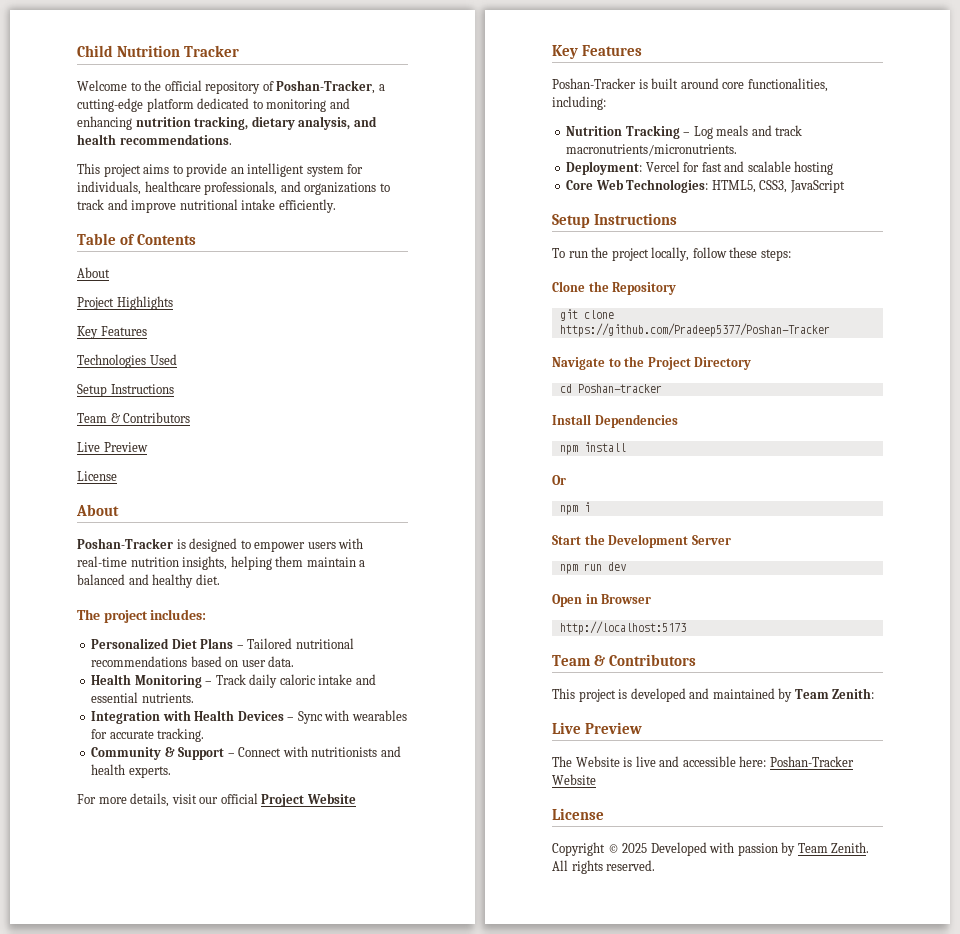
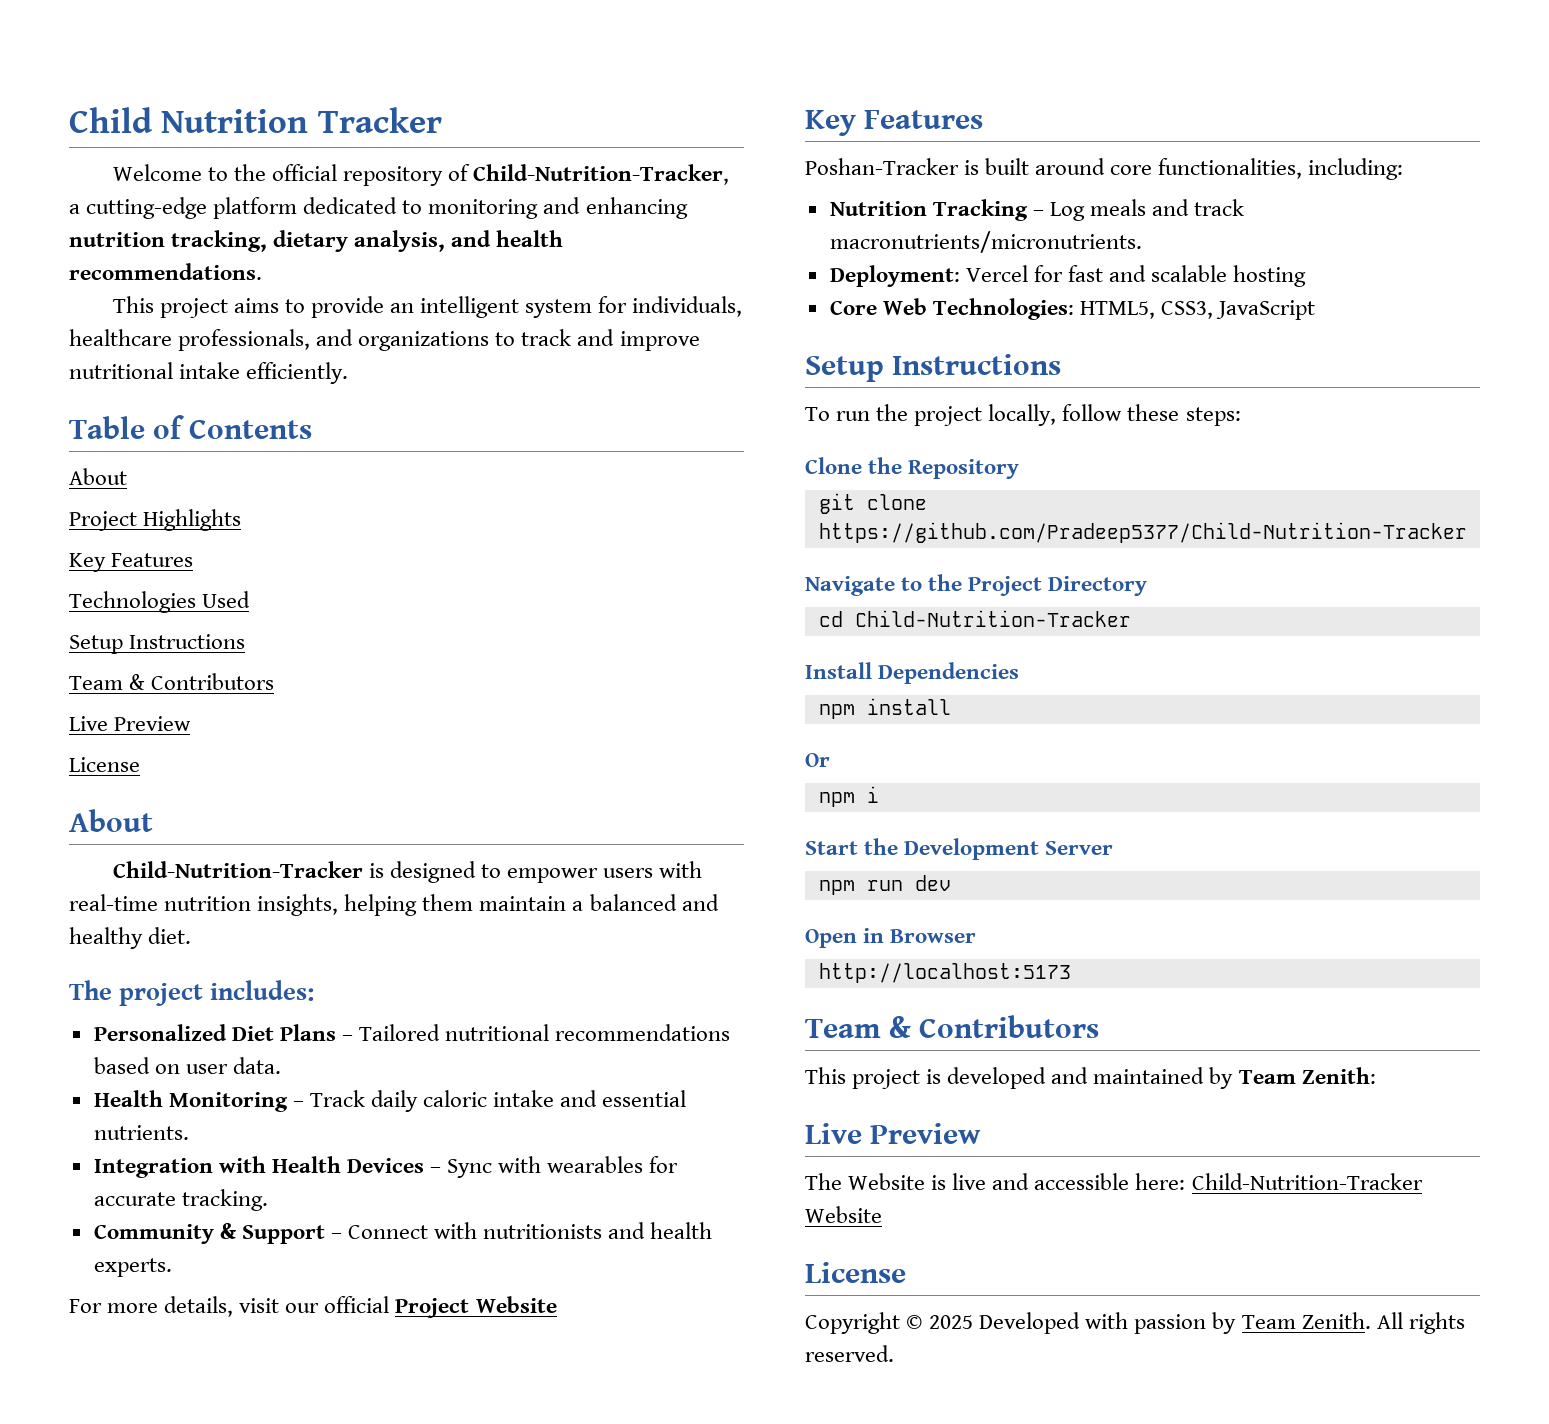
[276,80,376,94] Poshan-Tracker, -> [473,164,730,185] Child-Nutrition-Tracker,
[77,538,173,549] Poshan-Tracker -> [112,861,363,878] Child-Nutrition-Tracker
[559,323,830,337] https://github.com/Pradeep5377/Poshan-Tracker -> [818,522,1467,543] https://github.com/Pradeep5377/Child-Nutrition-Tracker
[577,384,662,393] Poshan-tracker -> [854,610,1131,627] Child-Nutrition-Tracker
[769,756,854,767] Poshan-Tracker -> [1191,1173,1423,1190] Child-Nutrition-Tracker

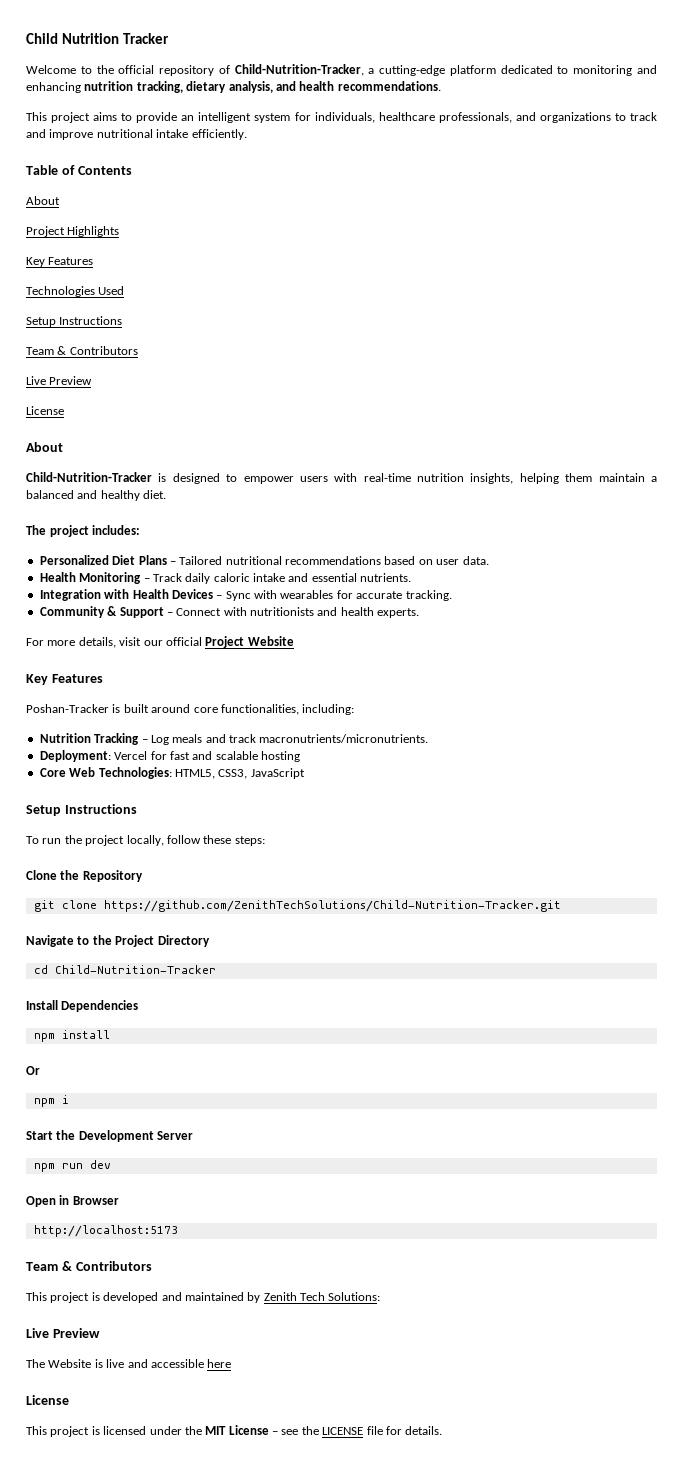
[818,522,1467,543] https://github.com/Pradeep5377/Child-Nutrition-Tracker -> [103,900,561,912] https://github.com/ZenithTechSolutions/Child-Nutrition-Tracker.git
[1238,1067,1376,1084] Team Zenith: -> [263,1292,381,1301] Zenith Tech Solutions:
[1135,1173,1423,1190] [805,1206,882,1223] [805,1262,906,1283] [805,1312,1465,1334] [805,1345,894,1362] here: Child-Nutrition-Tracker Website // License // Copyright © 2025 Developed with passion by Team Zenith. All rights reserved. -> [207,1359,232,1368] [26,1395,69,1405] [26,1425,443,1437] here // License // This project is licensed under the MIT License – see the LICENSE file for details.

